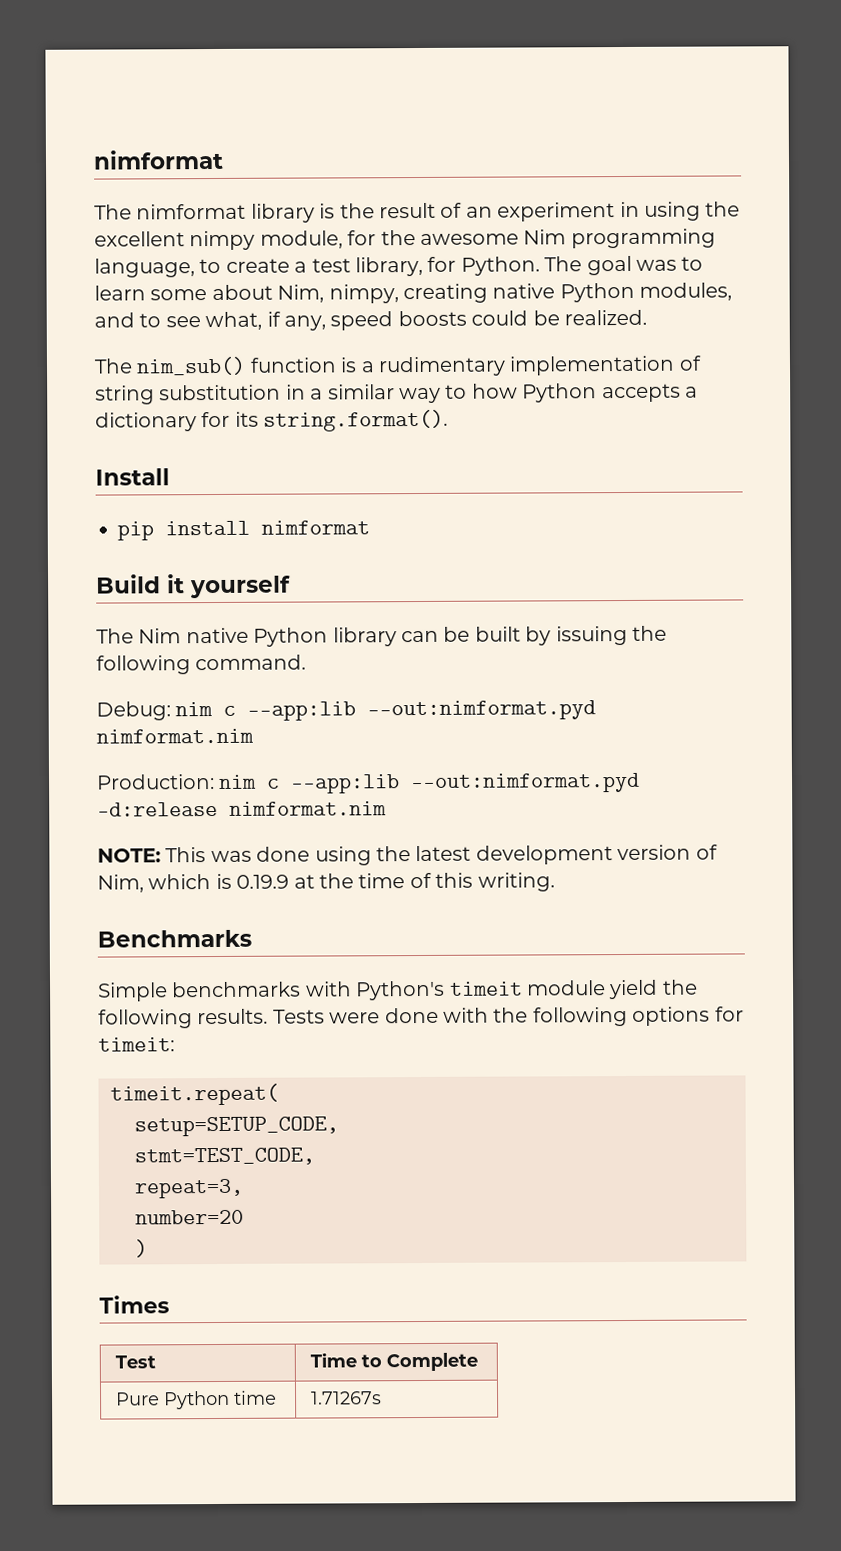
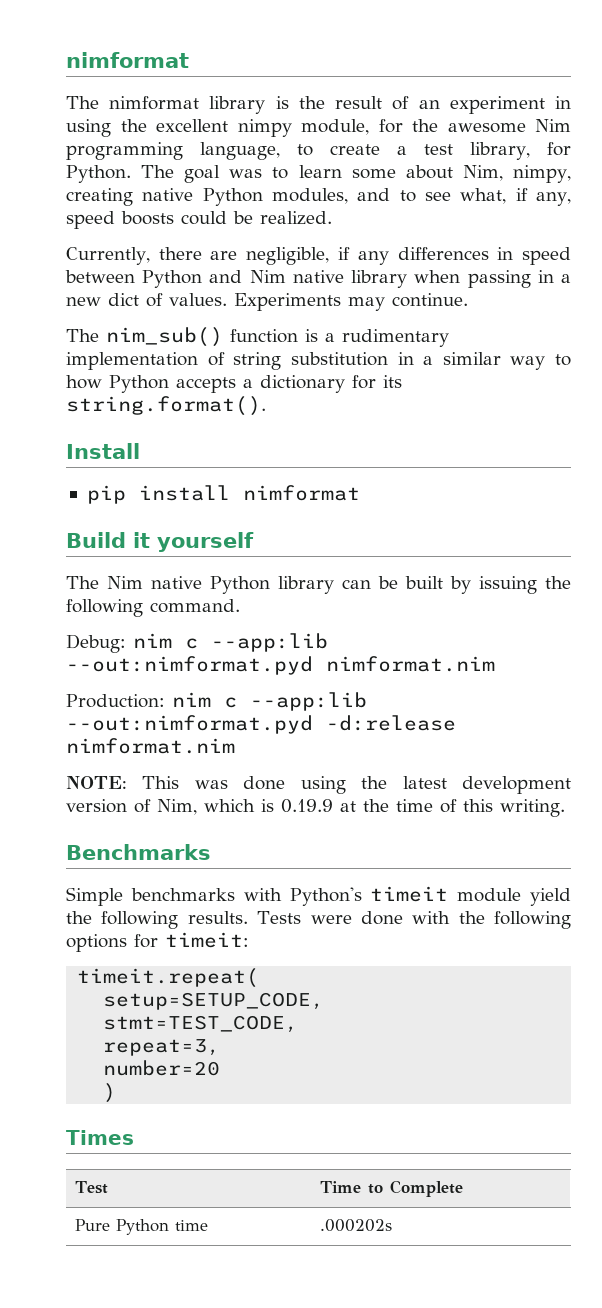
(647, 317) none -> [66,247,571,265] [65,270,571,288] [66,293,468,311] // Currently, there are negligible, if any differences in speed between Python and Nim native library when passing in a new dict of values. Experiments may continue.
[310,1391,382,1405] 1.71267s -> [320,1219,393,1232] .000202s

